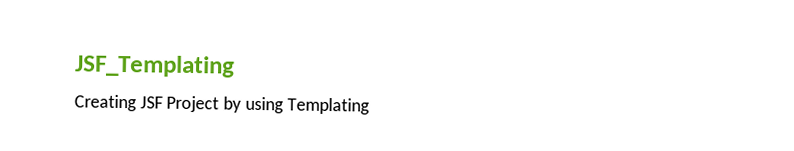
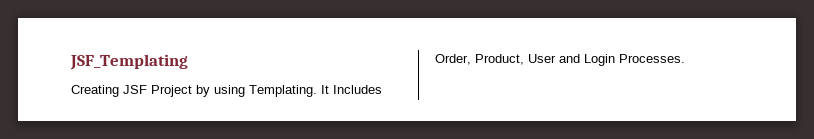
[286,97,370,115] Templating -> [249,85,382,97] [435,54,685,66] Templating. It Includes Order, Product, User and Login Processes.

